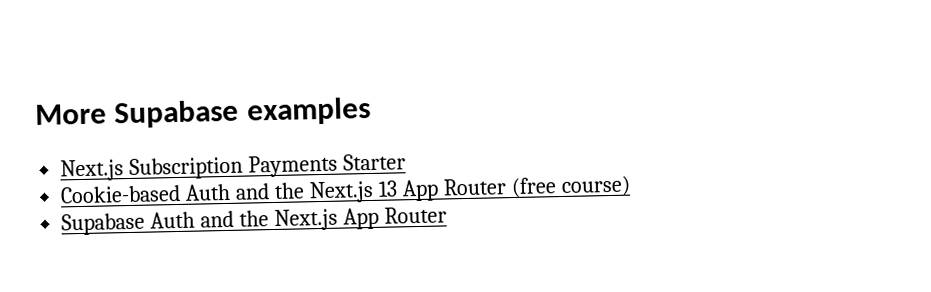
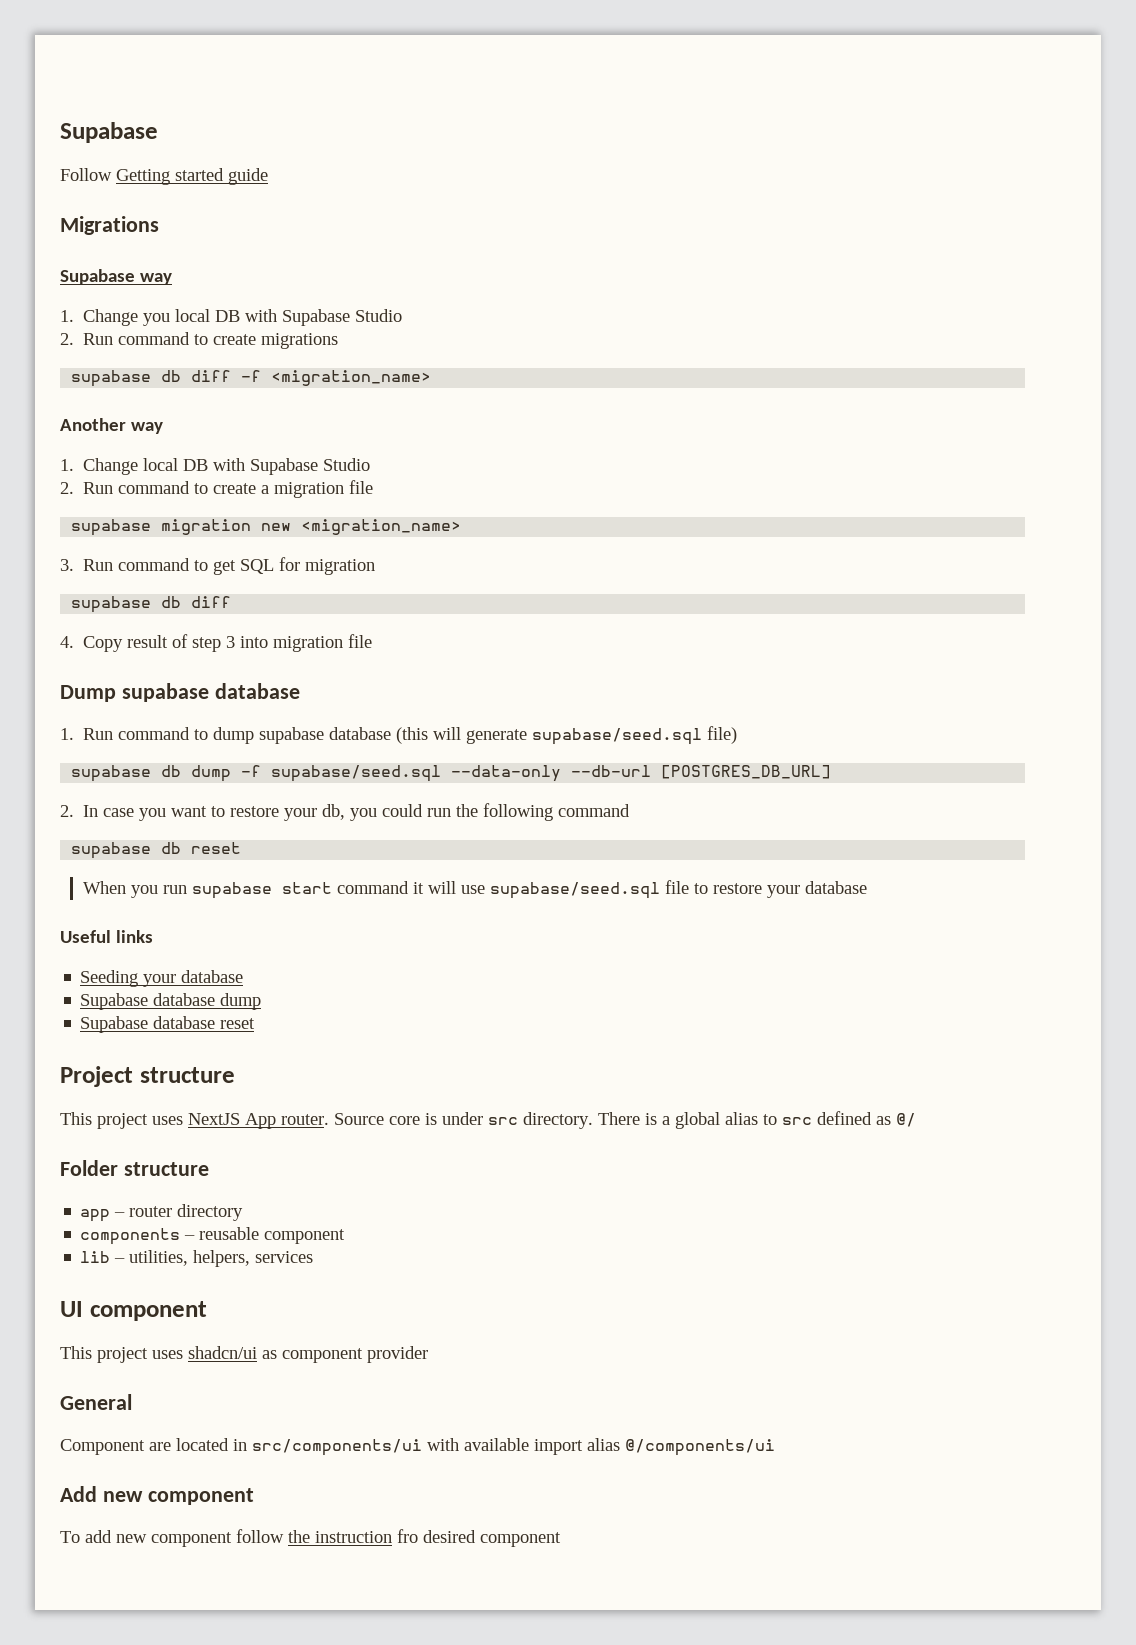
[35,96,371,129] [60,153,407,182] [60,175,631,204] [61,206,447,236] More Supabase examples // Next.js Subscription Payments Starter // Cookie-based Auth and the Next.js 13 App Router (free course) // Supabase Auth and the Next.js App Router -> [60,122,158,143] [60,168,268,185] [60,216,159,235] [60,269,172,285] [60,309,403,326] [60,332,339,349] [71,370,432,387] [60,418,163,434] [60,458,371,475] [60,480,374,498] [71,519,462,536] [60,557,376,575] [71,596,232,613] [60,634,373,652] [60,683,300,702] [60,726,738,745] [71,765,832,782] [60,803,631,821] [71,842,242,859] [83,880,868,899] [60,930,153,943] [80,970,244,987] [80,993,262,1010] [80,1016,256,1033] [60,1066,235,1087] [60,1111,916,1129] [60,1160,209,1176] [80,1204,244,1222] [80,1227,346,1245] [80,1250,314,1267] [60,1301,207,1321] [60,1346,428,1363] [60,1394,132,1410] [60,1438,775,1456] [60,1486,254,1505] [60,1529,561,1547] Supabase // Follow Getting started guide // Migrations // Supabase way // 1. Change you local DB with Supabase Studio // 2. Run command to create migrations // supabase db diff -f <migration_name> // Another way // 1. Change local DB with Supabase Studio // 2. Run command to create a migration file // supabase migration new <migration_name> // 3. Run command to get SQL for migration // supabase db diff // 4. Copy result of step 3 into migration file // Dump supabase database // 1. Run command to dump supabase database (this will generate supabase/seed.sql file) // supabase db dump -f supabase/seed.sql --data-only --db-url [POSTGRES_DB_URL] // 2. In case you want to restore your db, you could run the following command // supabase db reset // When you run supabase start command it will use supabase/seed.sql file to restore your database // Useful links // Seeding your database // Supabase database dump // Supabase database reset // Project structure // This project uses NextJS App router. Source core is under src directory. There is a global alias to src defined as @/ // Folder structure // app – router directory // components – reusable component // lib – utilities, helpers, services // UI component // This project uses shadcn/ui as component provider // General // Component are located in src/components/ui with available import alias @/components/ui // Add new component // To add new component follow the instruction fro desired component

